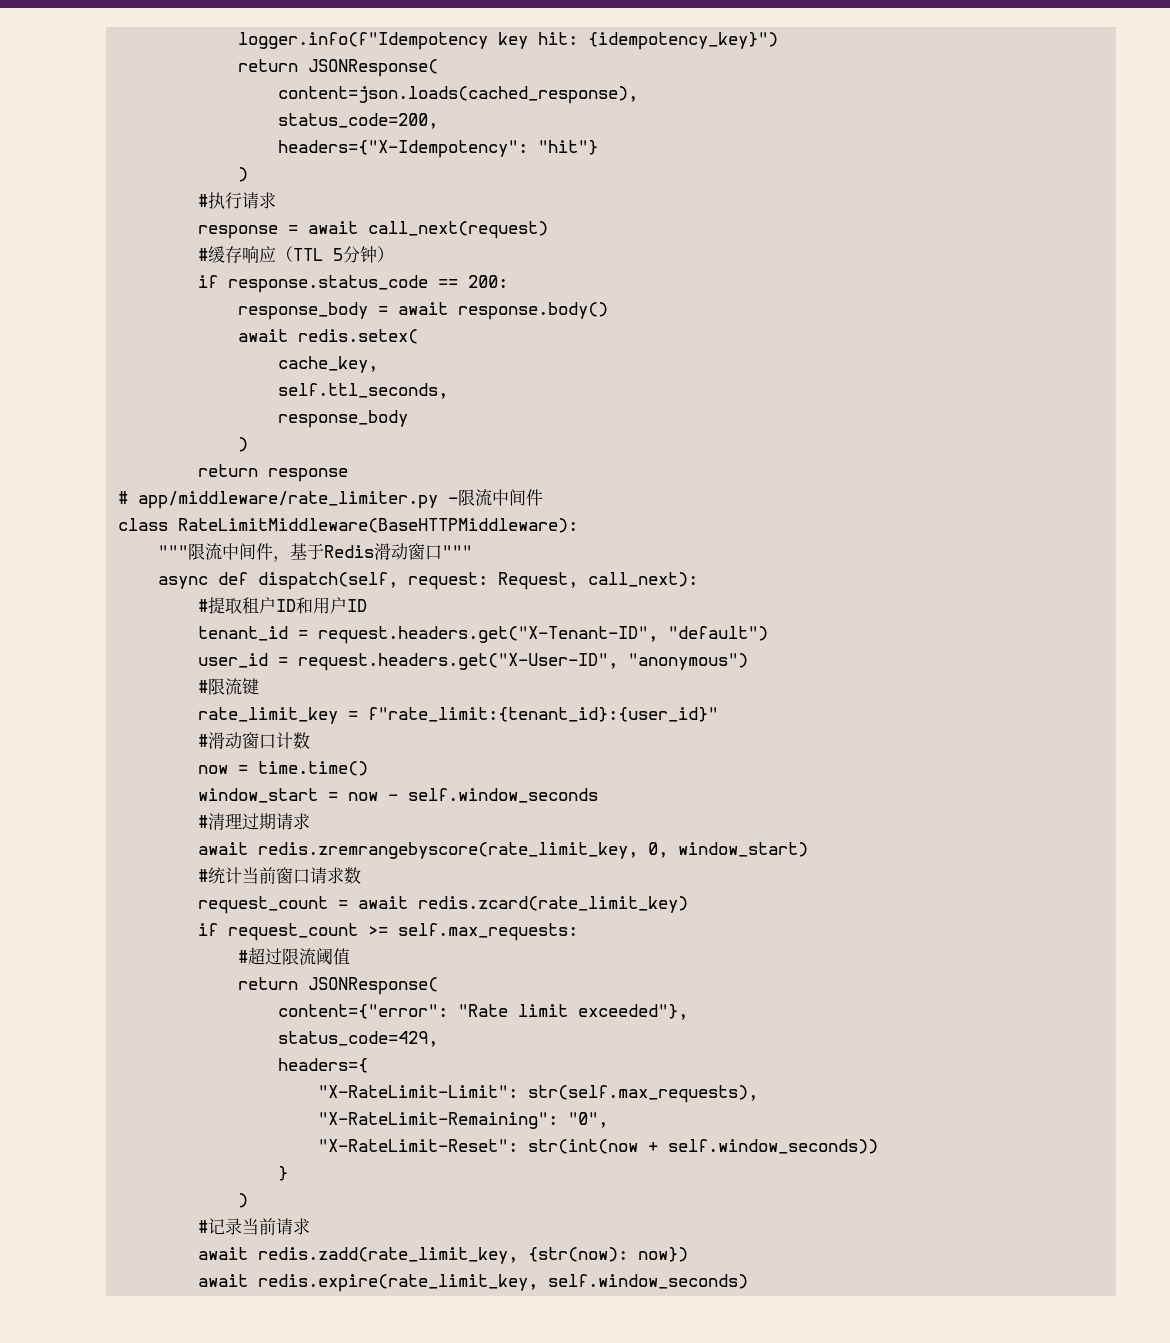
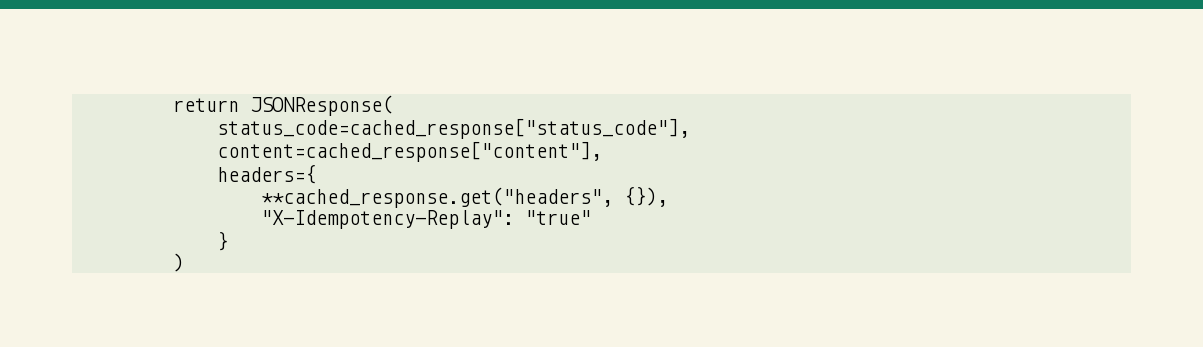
[238,32,778,50] [238,59,438,77] [278,86,638,104] [278,113,438,129] [278,140,598,158] [238,167,248,182] [198,192,276,209] [198,221,548,239] [198,246,394,263] [198,275,508,293] [238,302,608,320] [238,329,418,344] [278,356,378,373] [278,383,448,399] [278,410,408,428] [238,437,248,452] [198,464,348,482] [118,489,543,509] [118,518,578,533] [158,543,472,562] [158,572,698,590] [198,597,367,614] [198,626,768,644] [198,653,748,671] [198,678,259,695] [198,707,718,724] [198,732,310,749] [198,761,368,776] [198,788,598,803] [198,813,310,830] [198,842,808,859] [198,867,361,884] [198,896,688,914] [198,923,578,941] [238,947,350,965] [238,977,438,995] [278,1004,688,1020] [278,1031,438,1047] [278,1058,368,1073] [318,1085,758,1103] [318,1112,608,1129] [318,1139,878,1154] [278,1166,288,1181] [238,1193,248,1208] [198,1218,310,1235] [198,1247,688,1264] [198,1274,748,1292] logger.info(f"Idempotency key hit: {idempotency_key}") // return JSONResponse( // content=json.loads(cached_response), // status_code=200, // headers={"X-Idempotency": "hit"} // ) // #执行请求 // response = await call_next(request) // #缓存响应（TTL 5分钟） // if response.status_code == 200: // response_body = await response.body() // await redis.setex( // cache_key, // self.ttl_seconds, // response_body // ) // return response // # app/middleware/rate_limiter.py -限流中间件 // class RateLimitMiddleware(BaseHTTPMiddleware): // """限流中间件，基于Redis滑动窗口""" // async def dispatch(self, request: Request, call_next): // #提取租户ID和用户ID // tenant_id = request.headers.get("X-Tenant-ID", "default") // user_id = request.headers.get("X-User-ID", "anonymous") // #限流键 // rate_limit_key = f"rate_limit:{tenant_id}:{user_id}" // #滑动窗口计数 // now = time.time() // window_start = now - self.window_seconds // #清理过期请求 // await redis.zremrangebyscore(rate_limit_key, 0, window_start) // #统计当前窗口请求数 // request_count = await redis.zcard(rate_limit_key) // if request_count >= self.max_requests: // #超过限流阈值 // return JSONResponse( // content={"error": "Rate limit exceeded"}, // status_code=429, // headers={ // "X-RateLimit-Limit": str(self.max_requests), // "X-RateLimit-Remaining": "0", // "X-RateLimit-Reset": str(int(now + self.window_seconds)) // } // ) // #记录当前请求 // await redis.zadd(rate_limit_key, {str(now): now}) // await redis.expire(rate_limit_key, self.window_seconds) -> [172,95,393,116] [216,118,690,139] [216,141,602,162] [216,164,316,184] [260,186,668,208] [260,210,591,229] [216,231,228,251] [172,253,184,272] return JSONResponse( // status_code=cached_response["status_code"], // content=cached_response["content"], // headers={ // **cached_response.get("headers", {}), // "X-Idempotency-Replay": "true" // } // )

